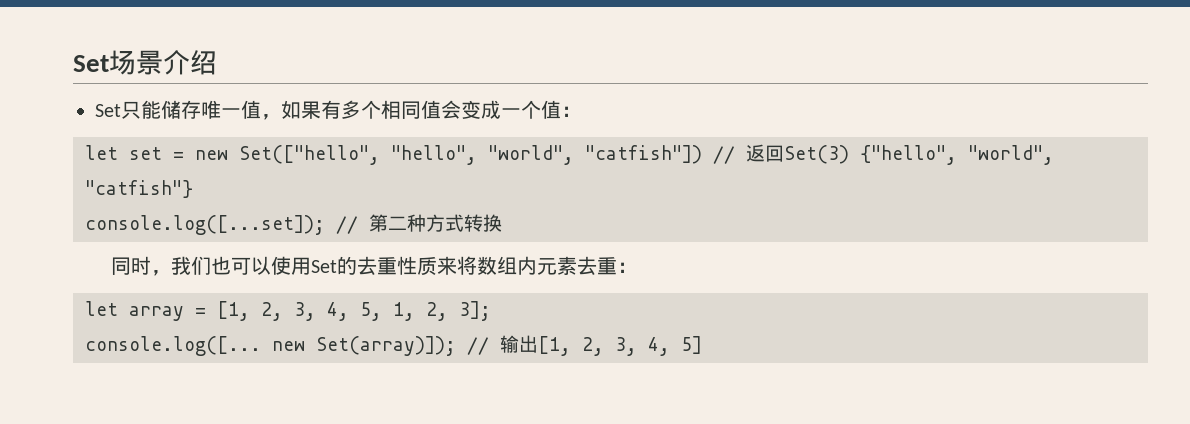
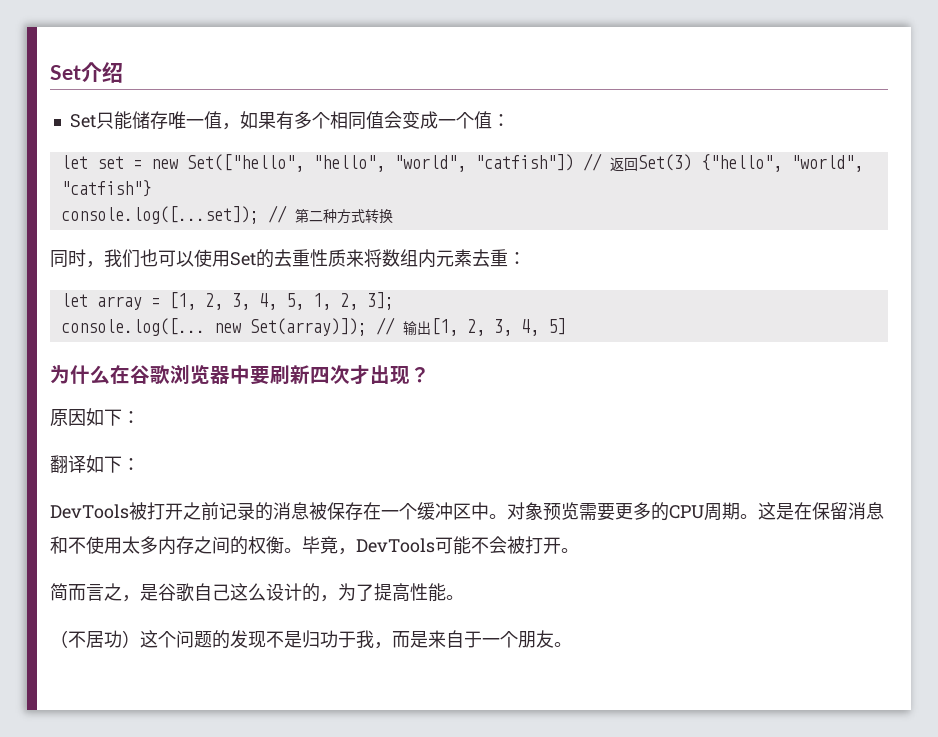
[73,50,163,75] Set场景 -> [50,65,81,80] Set
(702, 345) none -> [50,365,430,385] [50,408,140,426] [50,455,140,473] [50,502,884,521] [50,536,579,555] [50,583,464,602] [50,630,572,649] // 为什么在谷歌浏览器中要刷新四次才出现？ // 原因如下： // 翻译如下： // DevTools被打开之前记录的消息被保存在一个缓冲区中。对象预览需要更多的CPU周期。这是在保留消息和不使用太多内存之间的权衡。毕竟，DevTools可能不会被打开。 // 简而言之，是谷歌自己这么设计的，为了提高性能。 // （不居功）这个问题的发现不是归功于我，而是来自于一个朋友。

